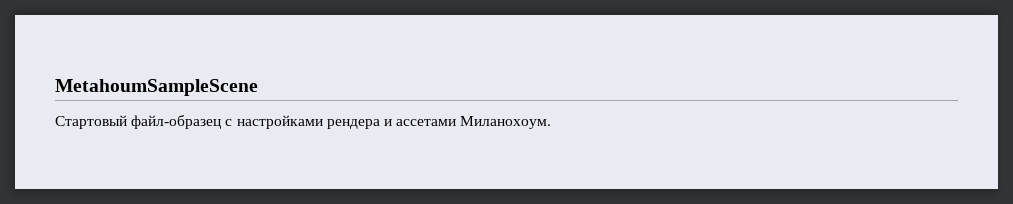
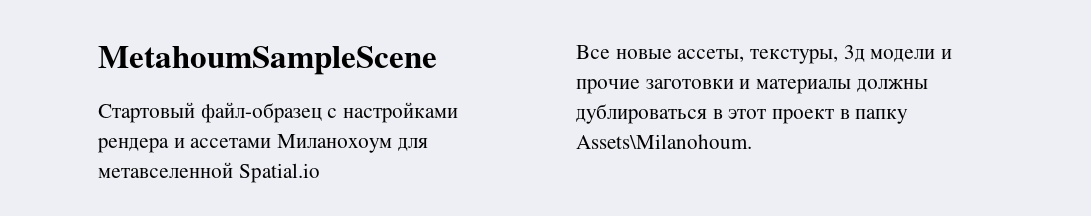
[460,116,552,129] Миланохоум. -> [277,134,428,153] [98,162,320,183] [576,45,953,64] [576,79,928,94] [576,104,909,124] [576,134,752,149] Миланохоум для метавселенной Spatial.io // Все новые ассеты, текстуры, 3д модели и прочие заготовки и материалы должны дублироваться в этот проект в папку Assets\Milanohoum.

